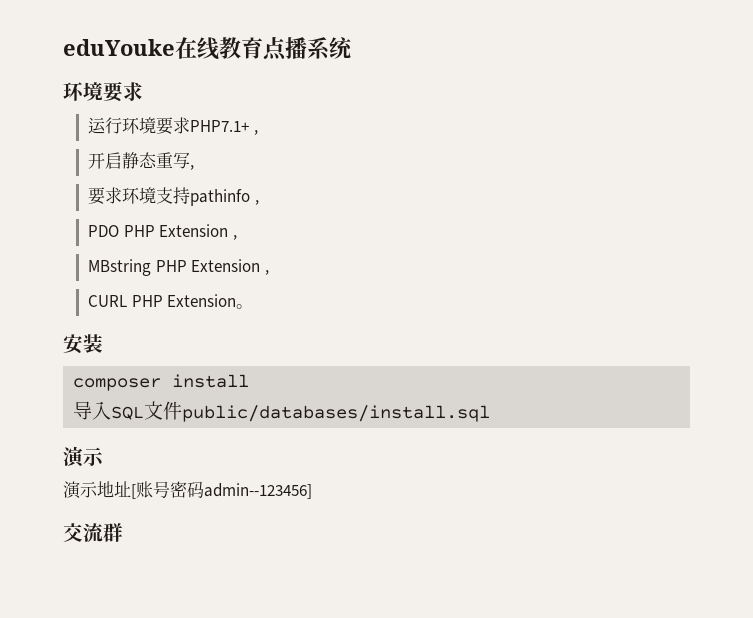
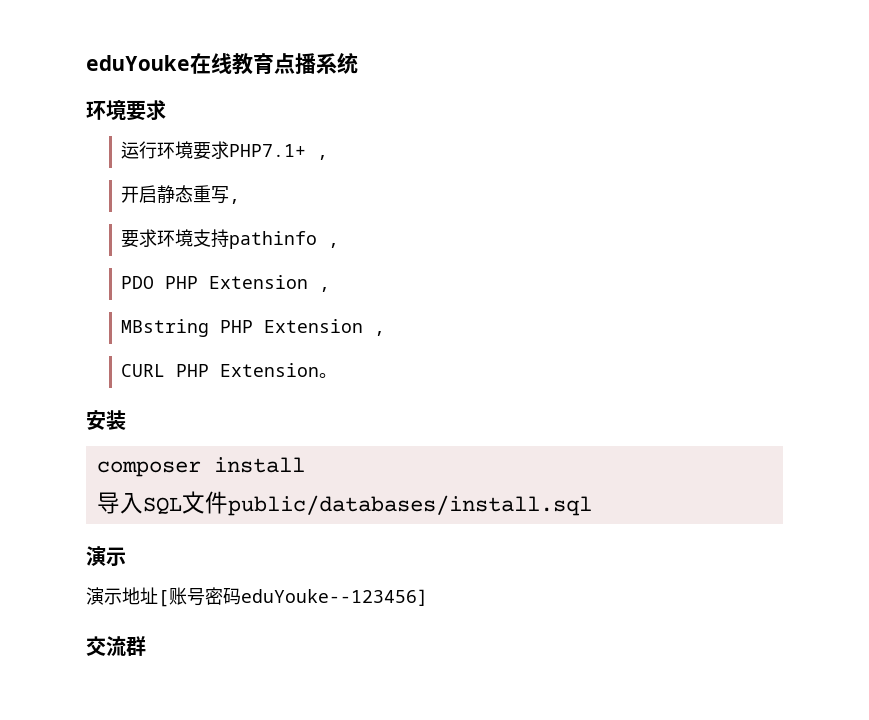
[204,483,312,499] admin--123456] -> [241,589,428,606] eduYouke--123456]

